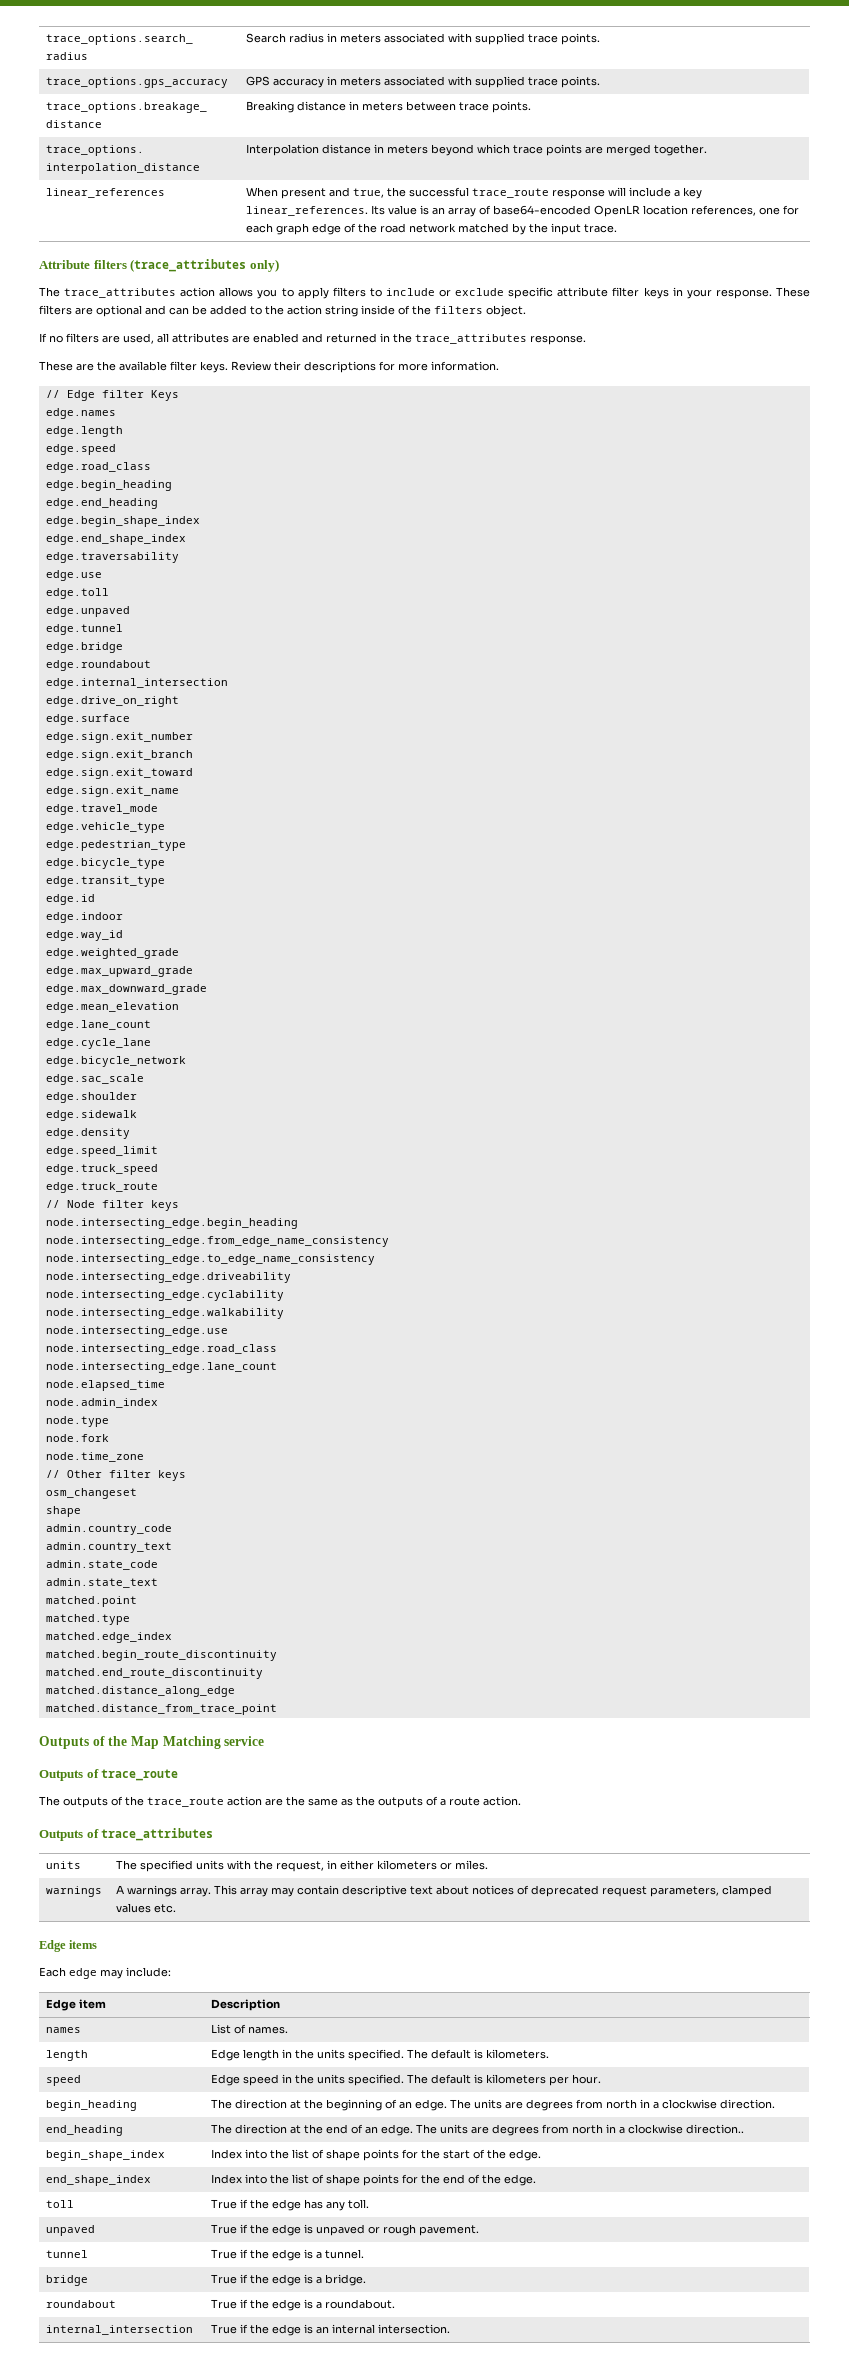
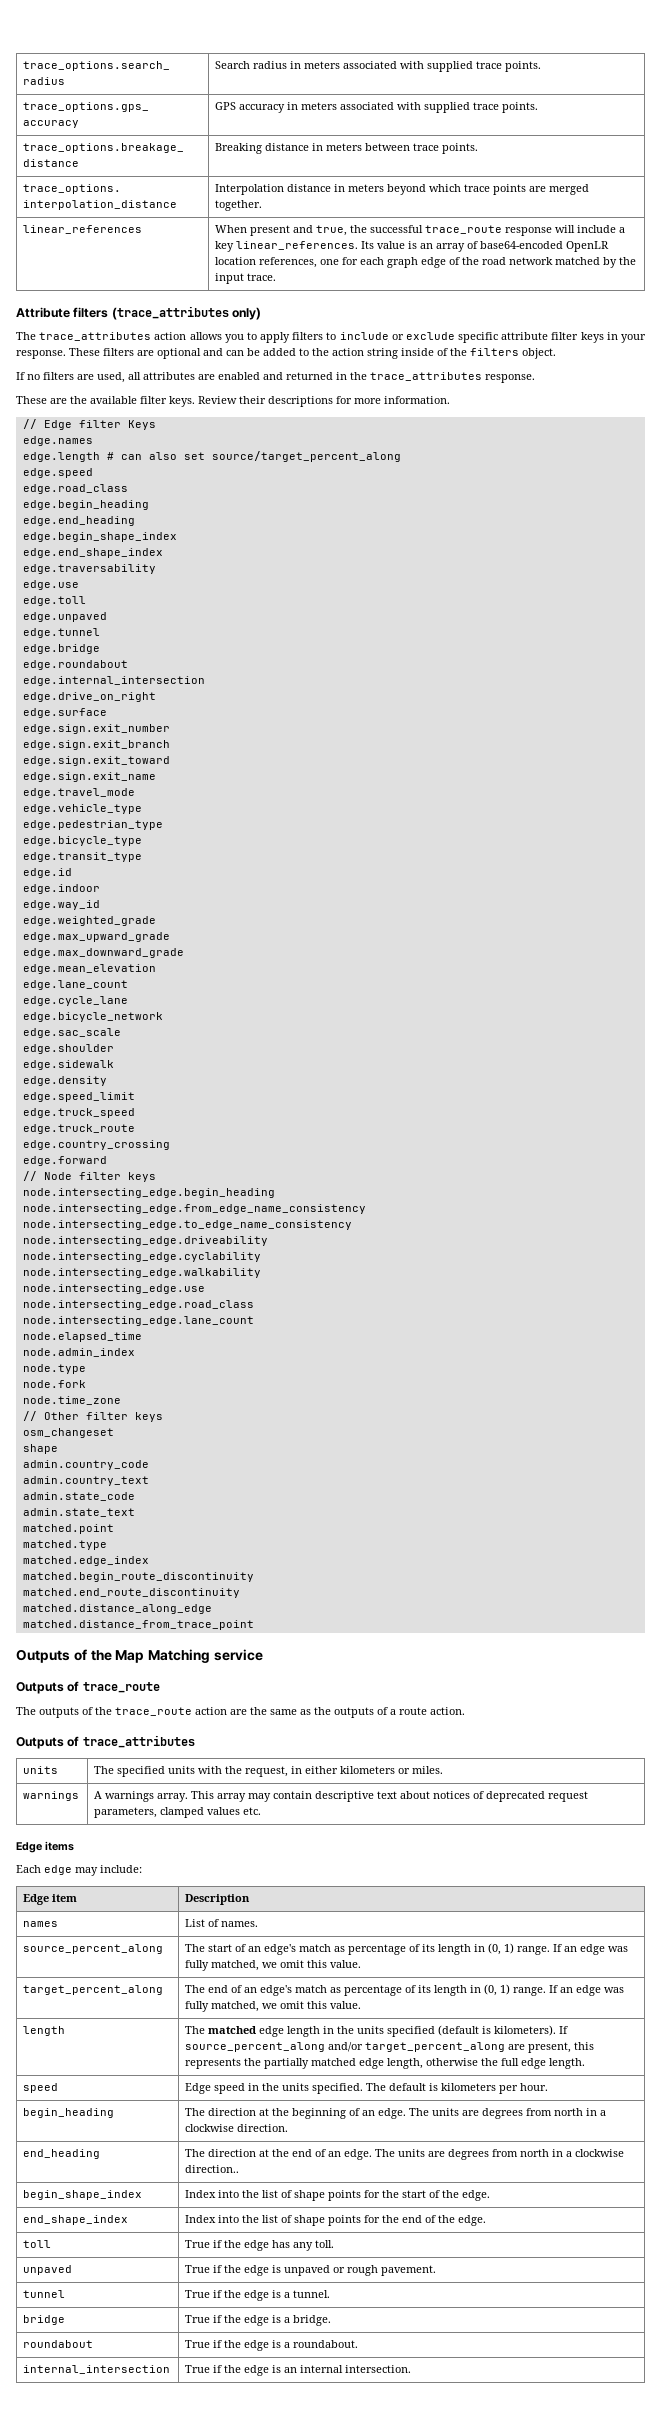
(123, 431) none -> [106,451,401,462] # can also set source/target_percent_along
(158, 1187) none -> [22,1140,170,1150] [22,1156,107,1166] // edge.country_crossing // edge.forward
[45,2050,88,2061] [210,2049,549,2061] length | Edge length in the units specified. The default is kilometers. -> [23,1944,164,1954] [185,1943,629,1955] [185,1960,362,1971] [23,1985,164,1995] [185,1984,625,1996] [185,2001,362,2012] [23,2026,66,2036] [185,2025,569,2037] [185,2042,595,2053] [185,2058,586,2069] source_percent_along | The start of an edge's match as percentage of its length in (0, 1) range. If an edge was fully matched, we omit this value. // target_percent_along | The end of an edge's match as percentage of its length in (0, 1) range. If an edge was fully matched, we omit this value. // length | The matched edge length in the units specified (default is kilometers). If source_percent_along and/or target_percent_along are present, this represents the partially matched edge length, otherwise the full edge length.

